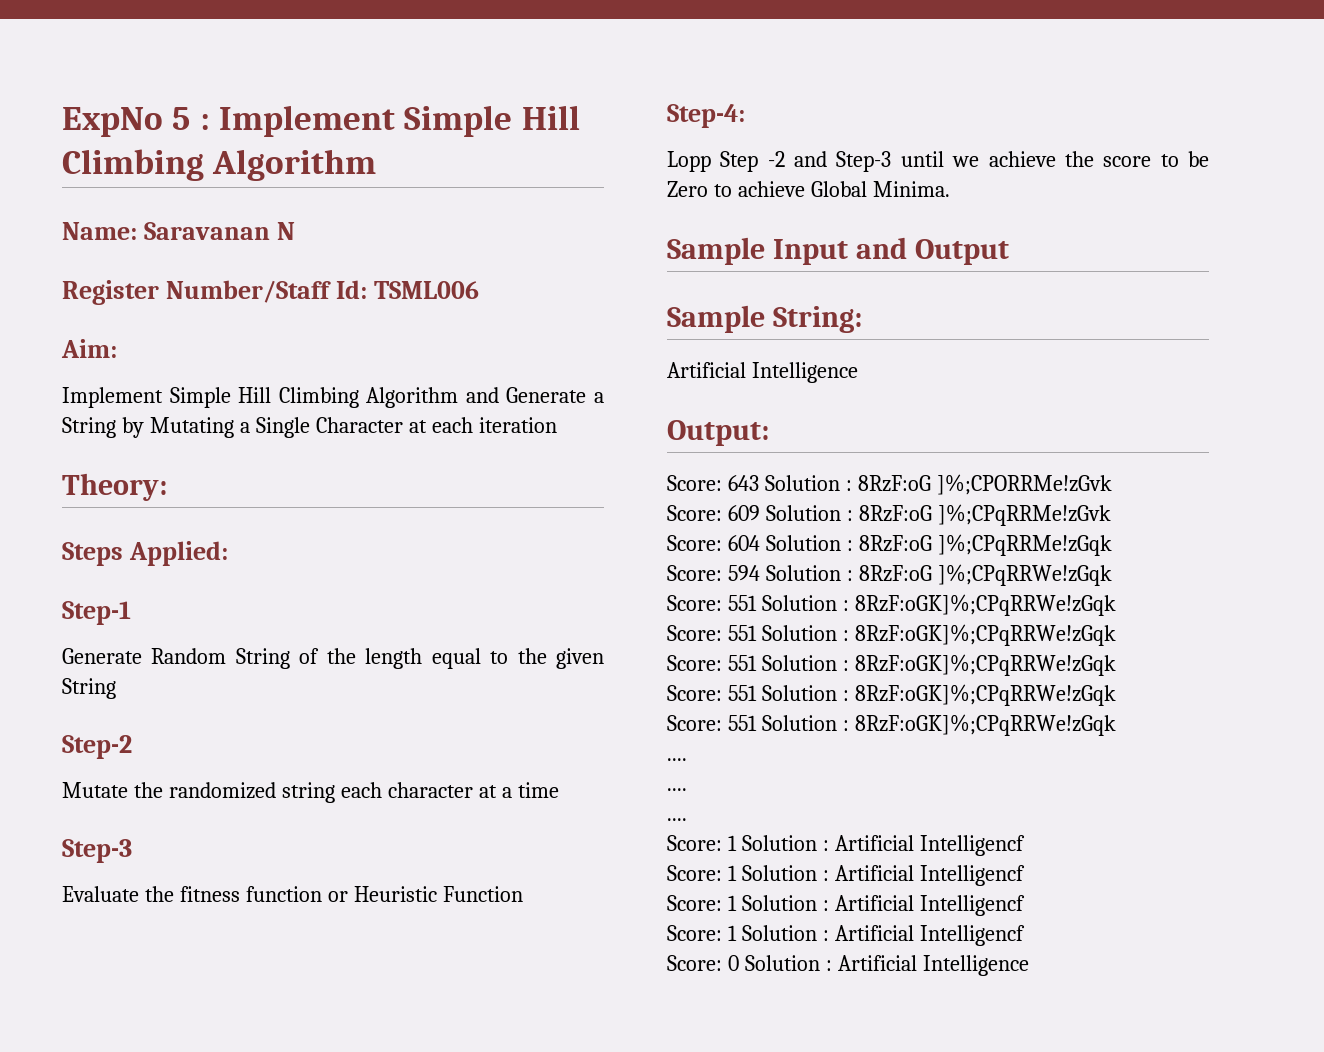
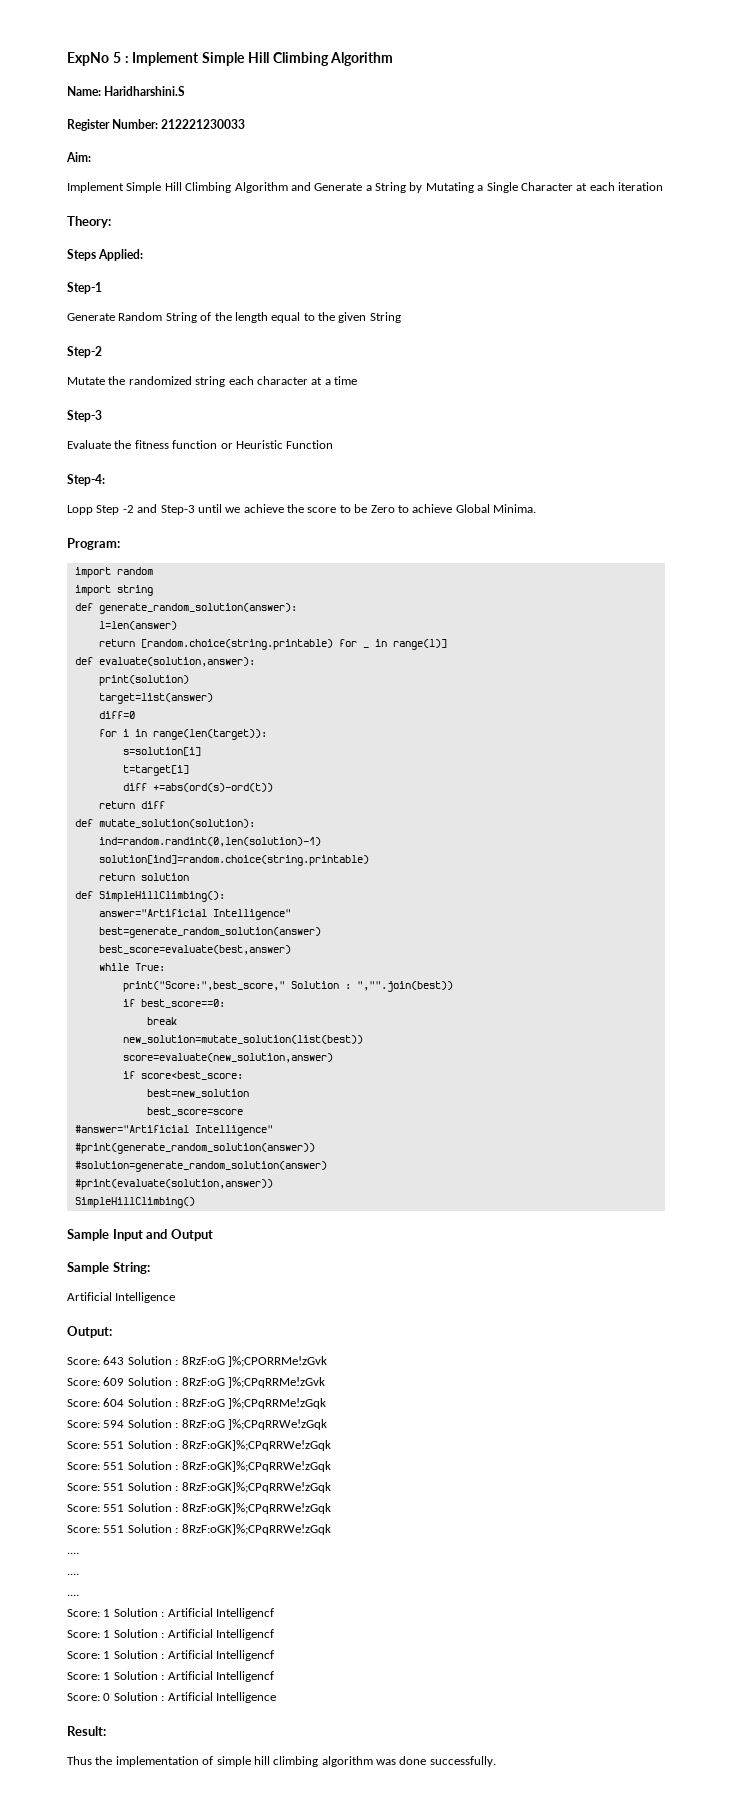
[143,222,295,240] Saravanan N -> [104,86,186,96] Haridharshini.S
[165,280,479,303] Number/Staff Id: TSML006 -> [112,119,246,129] Number: 212221230033
(950, 189) none -> [67,538,120,550] [74,567,153,578] [74,585,153,596] [74,603,297,614] [98,621,177,630] [98,639,357,650] [362,647,369,648] [374,639,447,650] [74,657,255,667] [98,675,189,686] [98,693,213,704] [98,711,135,719] [98,729,267,740] [122,747,201,756] [122,765,189,776] [122,783,273,792] [98,801,165,809] [74,819,255,828] [98,837,321,847] [98,855,369,866] [98,873,189,881] [74,891,225,902] [98,909,291,920] [98,927,321,938] [98,945,291,955] [98,963,165,971] [122,981,453,992] [122,999,225,1008] [146,1017,177,1025] [122,1035,363,1044] [122,1053,333,1063] [122,1071,243,1080] [146,1089,249,1098] [146,1107,243,1116] [74,1125,273,1136] [74,1143,315,1154] [74,1161,327,1172] [74,1179,273,1190] [74,1197,195,1208] // Program: // import random // import string // def generate_random_solution(answer): // l=len(answer) // return [random.choice(string.printable) for _ in range(l)] // def evaluate(solution,answer): // print(solution) // target=list(answer) // diff=0 // for i in range(len(target)): // s=solution[i] // t=target[i] // diff +=abs(ord(s)-ord(t)) // return diff // def mutate_solution(solution): // ind=random.randint(0,len(solution)-1) // solution[ind]=random.choice(string.printable) // return solution // def SimpleHillClimbing(): // answer="Artificial Intelligence" // best=generate_random_solution(answer) // best_score=evaluate(best,answer) // while True: // print("Score:",best_score," Solution : ","".join(best)) // if best_score==0: // break // new_solution=mutate_solution(list(best)) // score=evaluate(new_solution,answer) // if score<best_score: // best=new_solution // best_score=score // #answer="Artificial Intelligence" // #print(generate_random_solution(answer)) // #solution=generate_random_solution(answer) // #print(evaluate(solution,answer)) // SimpleHillClimbing()
(1029, 965) none -> [67,1726,106,1736] [67,1756,496,1767] // Result: // Thus the implementation of simple hill climbing algorithm was done successfully.

